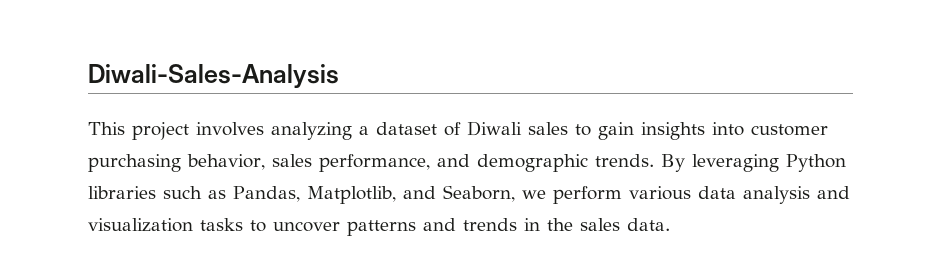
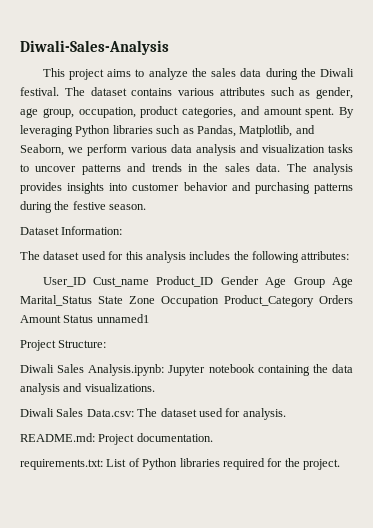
[196,121,828,140] [88,154,654,172] involves analyzing a dataset of Diwali sales to gain insights into customer purchasing behavior, sales performance, and demographic trends. -> [107,68,354,80] [20,87,353,99] [20,106,335,118] aims to analyze the sales data during the Diwali festival. The dataset contains various attributes such as gender, age group, occupation, product categories, and amount spent.
(670, 224) none -> [286,163,353,175] [20,182,353,194] [20,201,147,213] [20,226,123,235] [20,251,350,263] [42,276,353,288] [20,295,353,307] [20,314,149,323] [20,340,107,351] [20,364,353,376] [20,383,155,395] [20,408,286,420] [20,433,213,445] [20,458,340,470] The analysis provides insights into customer behavior and purchasing patterns during the festive season. // Dataset Information: // The dataset used for this analysis includes the following attributes: // User_ID Cust_name Product_ID Gender Age Group Age Marital_Status State Zone Occupation Product_Category Orders Amount Status unnamed1 // Project Structure: // Diwali Sales Analysis.ipynb: Jupyter notebook containing the data analysis and visualizations. // Diwali Sales Data.csv: The dataset used for analysis. // README.md: Project documentation. // requirements.txt: List of Python libraries required for the project.

